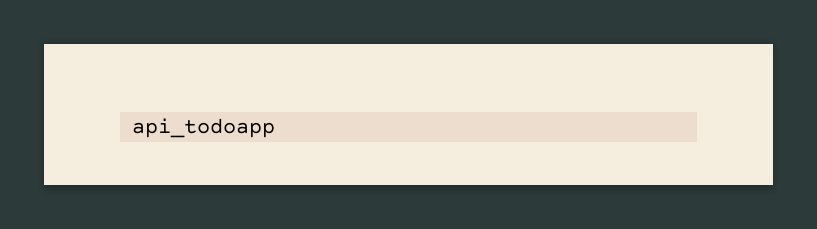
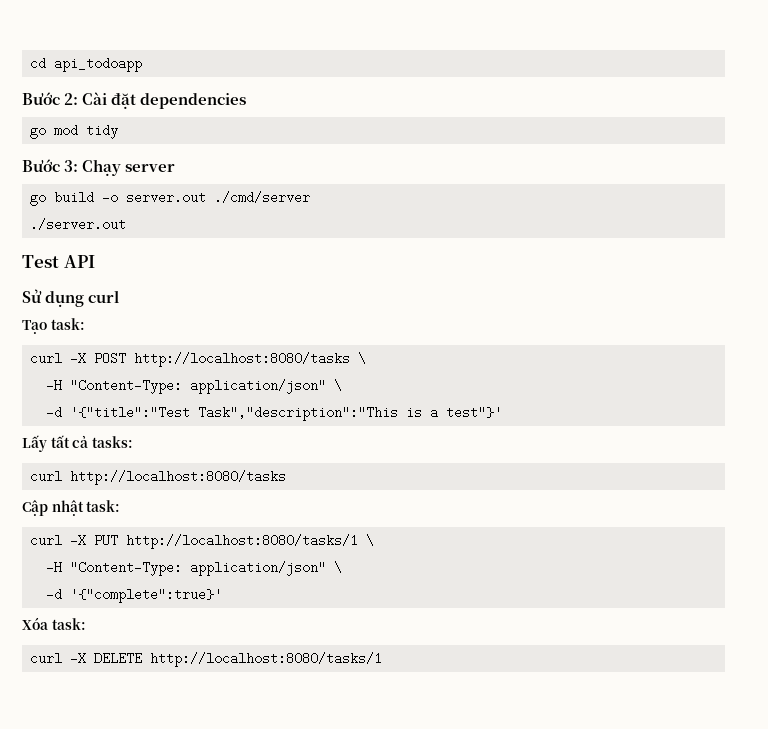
(132, 128) none -> [30,57,47,70] cd
(275, 128) none -> [22,92,247,109] [30,124,119,139] [22,159,176,176] [30,191,311,206] [30,218,127,231] [22,255,95,268] [22,289,120,307] [22,318,85,334] [30,352,367,367] [46,379,343,394] [46,406,503,421] [22,435,133,452] [30,470,287,485] [22,500,121,516] [30,534,375,549] [46,561,343,576] [46,588,223,603] [22,617,86,630] [30,652,383,667] // Bước 2: Cài đặt dependencies // go mod tidy // Bước 3: Chạy server // go build -o server.out ./cmd/server // ./server.out // Test API // Sử dụng curl // Tạo task: // curl -X POST http://localhost:8080/tasks \ // -H "Content-Type: application/json" \ // -d '{"title":"Test Task","description":"This is a test"}' // Lấy tất cả tasks: // curl http://localhost:8080/tasks // Cập nhật task: // curl -X PUT http://localhost:8080/tasks/1 \ // -H "Content-Type: application/json" \ // -d '{"complete":true}' // Xóa task: // curl -X DELETE http://localhost:8080/tasks/1

